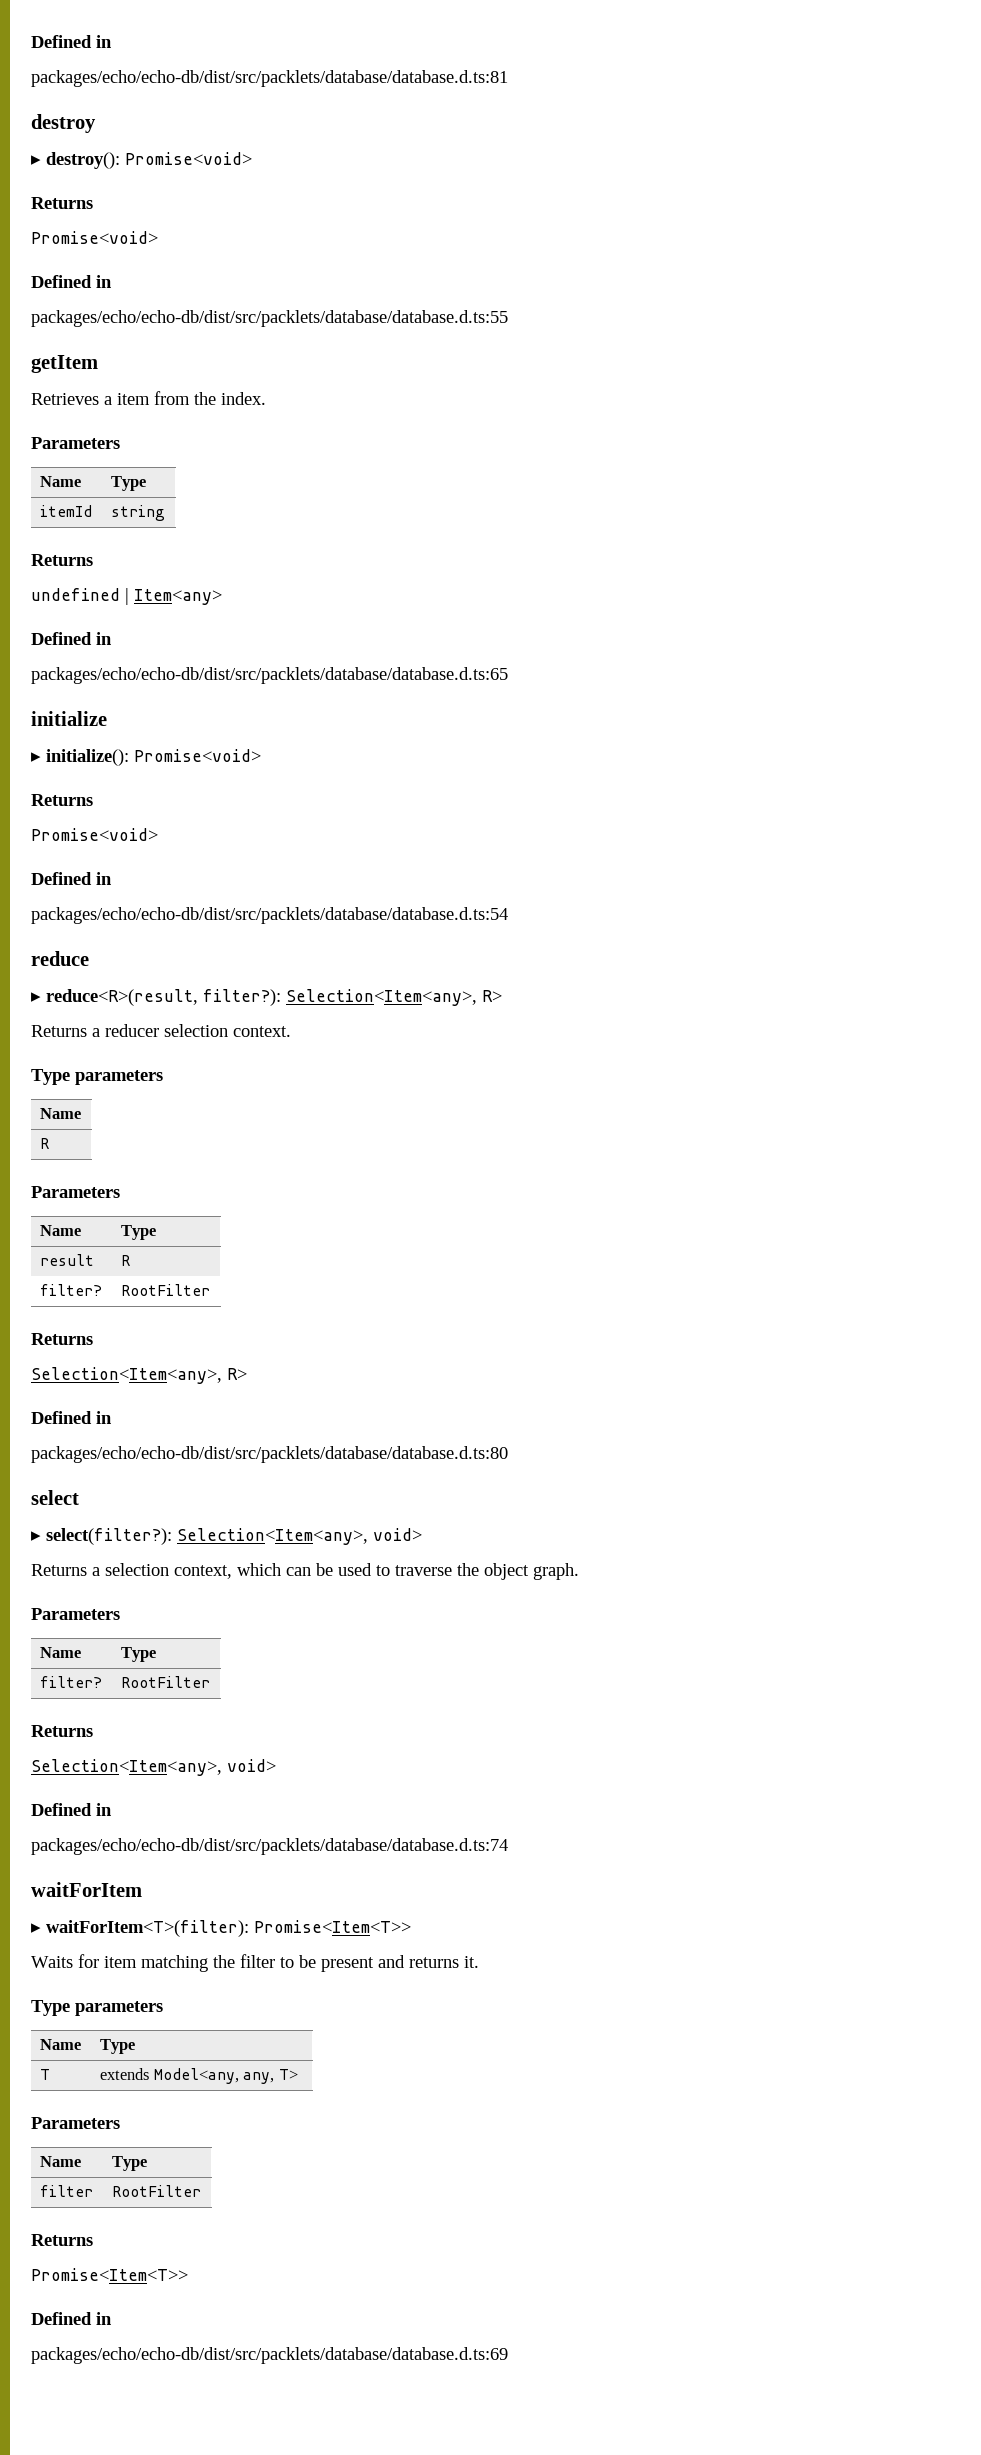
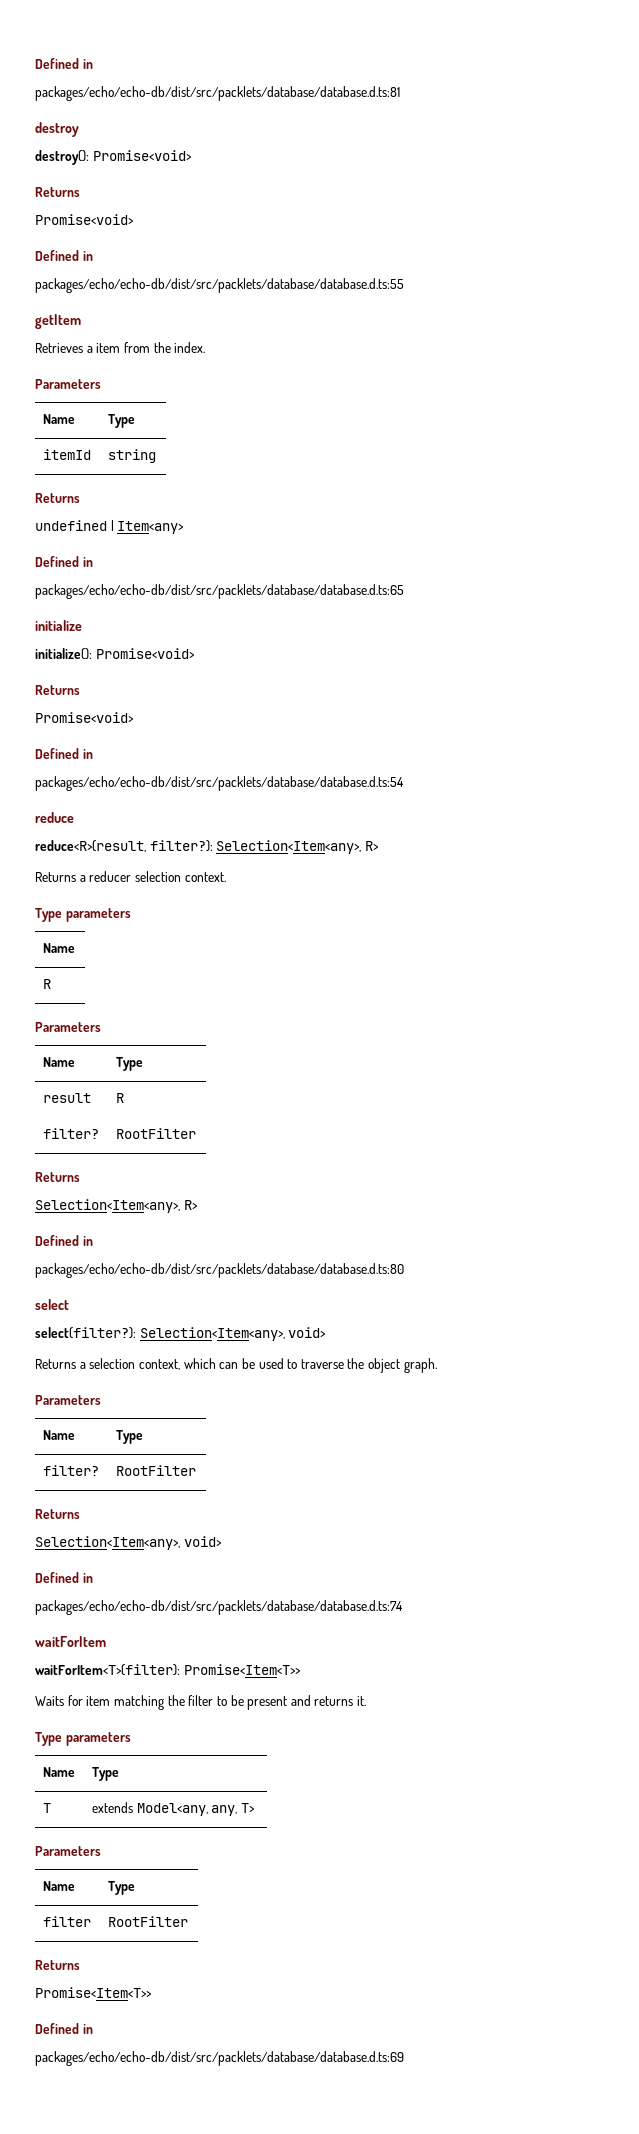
[31,155,41,165] ▸ -> (79, 129) none
[31,752,41,762] ▸ -> (82, 625) none
[31,992,41,1002] ▸ -> (74, 817) none
[31,1531,41,1541] ▸ -> (69, 1304) none
[31,1923,41,1933] ▸ -> (106, 1641) none

